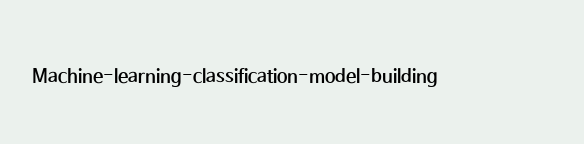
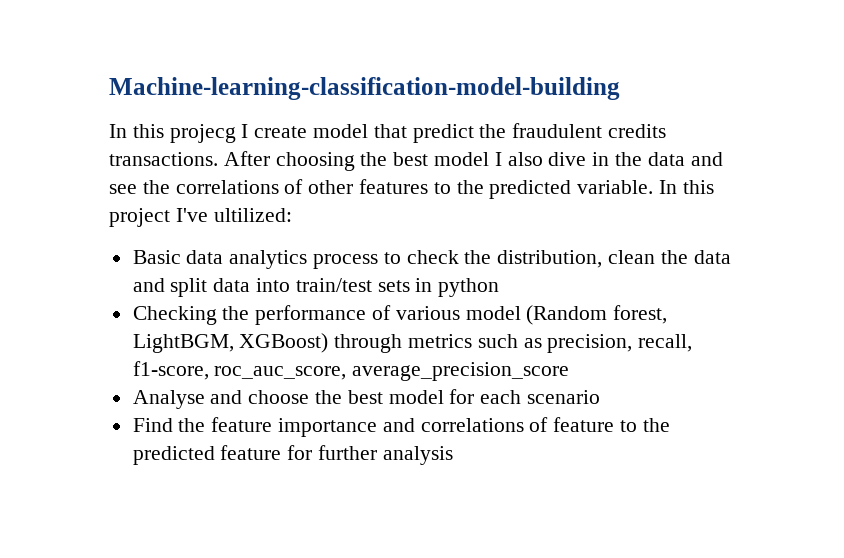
(438, 77) none -> [109,123,667,143] [109,151,723,171] [109,179,714,199] [109,208,292,227] [132,250,731,269] [132,278,500,297] [132,305,668,325] [132,333,693,353] [132,361,570,381] [132,389,601,409] [132,417,670,437] [132,445,453,465] // In this projecg I create model that predict the fraudulent credits transactions. After choosing the best model I also dive in the data and see the correlations of other features to the predicted variable. In this project I've ultilized: // Basic data analytics process to check the distribution, clean the data and split data into train/test sets in python // Checking the performance of various model (Random forest, LightBGM, XGBoost) through metrics such as precision, recall, f1-score, roc_auc_score, average_precision_score // Analyse and choose the best model for each scenario // Find the feature importance and correlations of feature to the predicted feature for further analysis

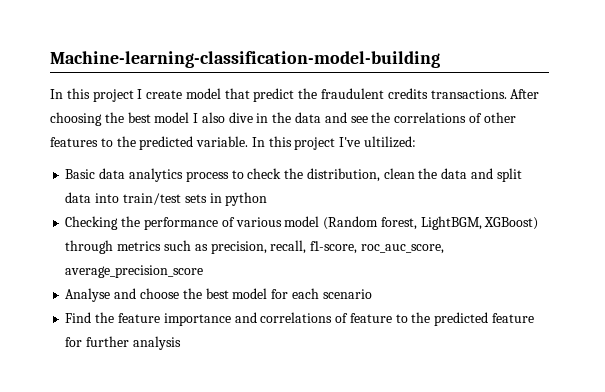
[169,124,236,143] projecg -> [92,89,134,102] project

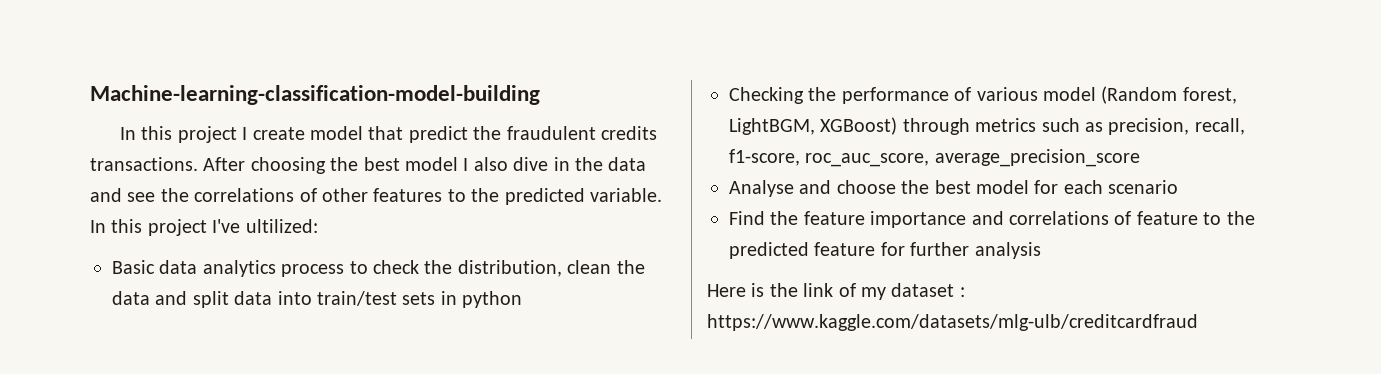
(181, 343) none -> [707,283,965,300] [707,314,1198,331] // Here is the link of my dataset : https://www.kaggle.com/datasets/mlg-ulb/creditcardfraud

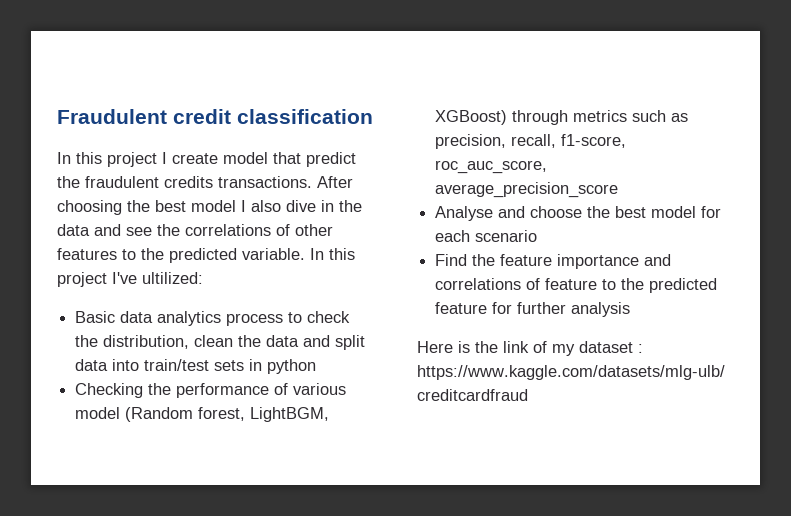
[90,85,540,105] Machine-learning-classification-model-building -> [57,109,373,124] Fraudulent credit classification

